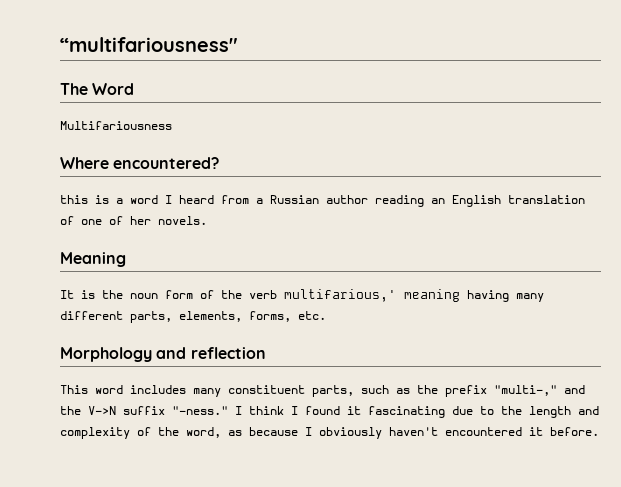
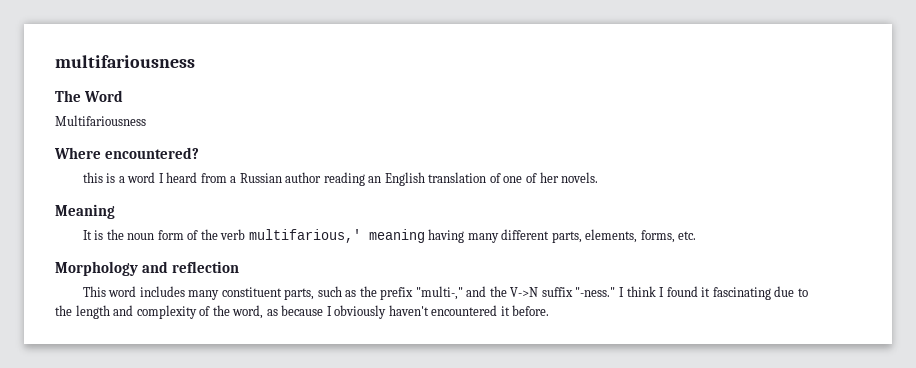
[60,37,238,52] “multifariousness" -> [55,55,195,68] multifariousness

